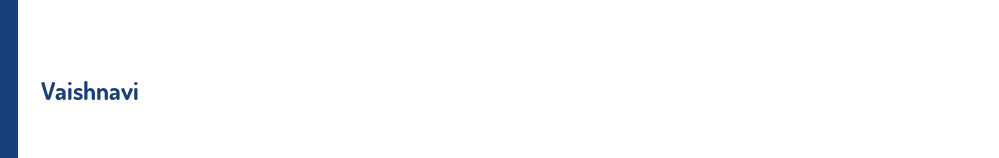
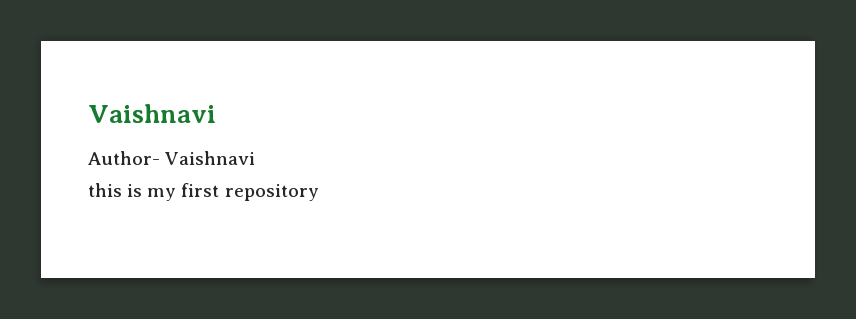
[41,81,139,100] Vaishnavi -> [88,104,216,123] [88,151,256,165] [88,183,319,201] Vaishnavi // Author- Vaishnavi // this is my first repository

